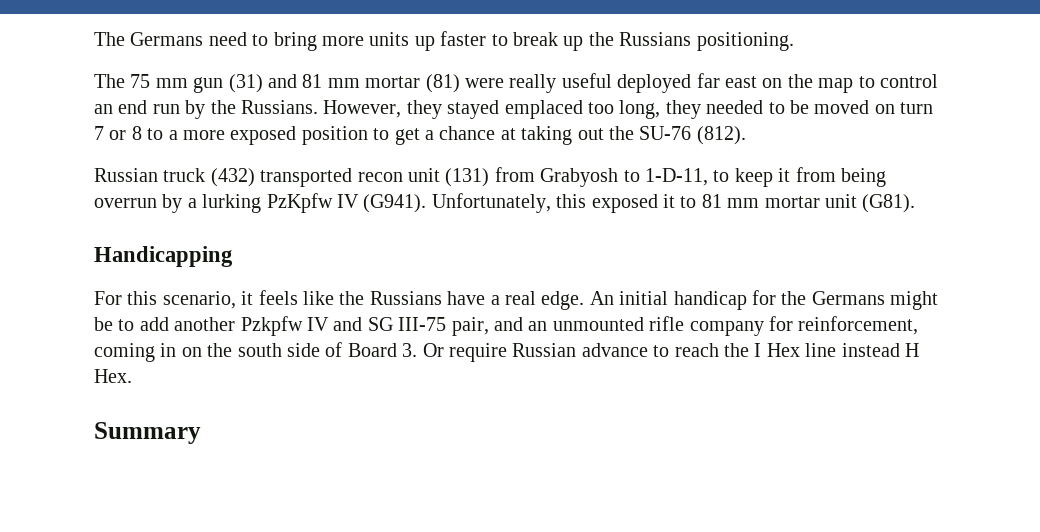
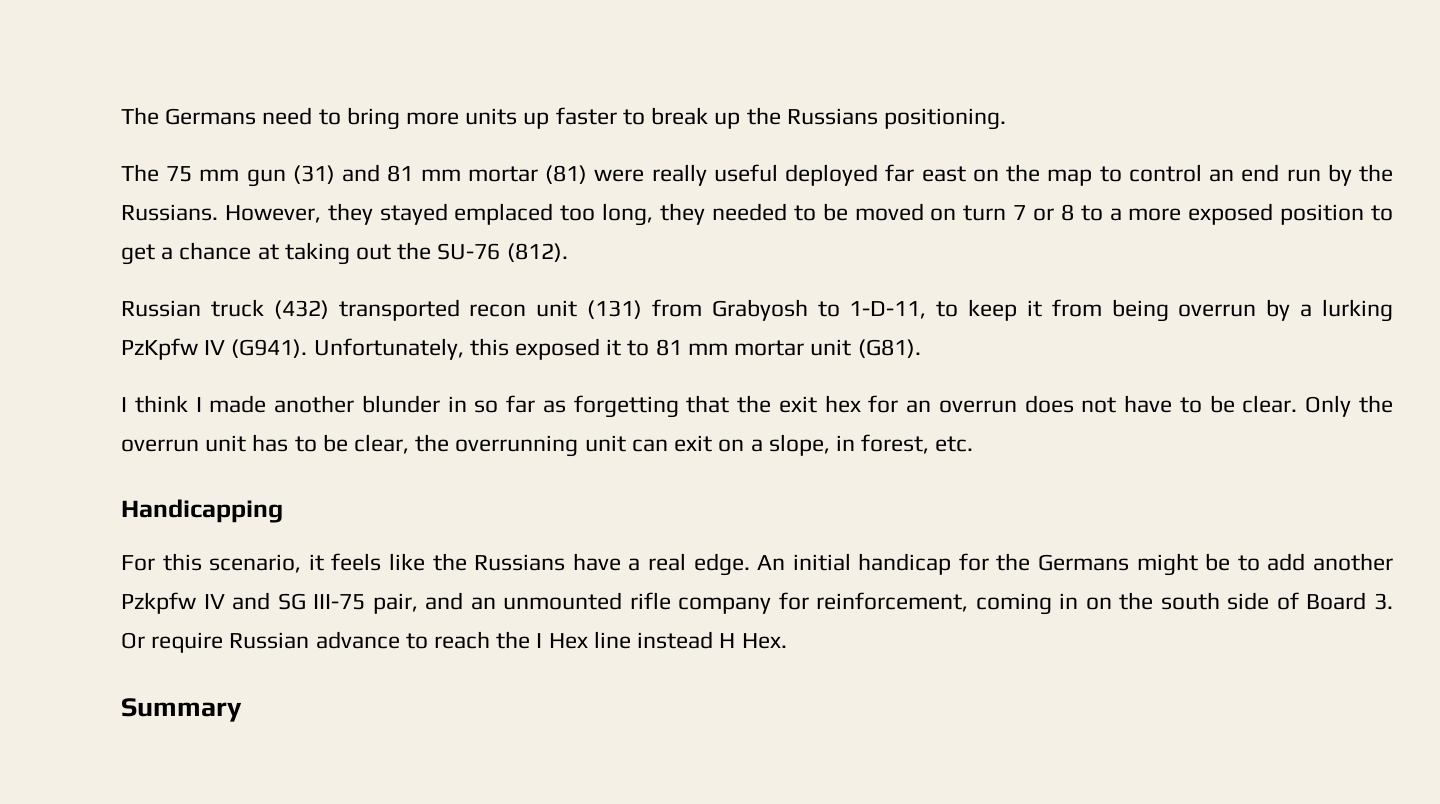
(916, 203) none -> [121,395,1393,418] [121,434,974,457] // I think I made another blunder in so far as forgetting that the exit hex for an overrun does not have to be clear. Only the overrun unit has to be clear, the overrunning unit can exit on a slope, in forest, etc.

